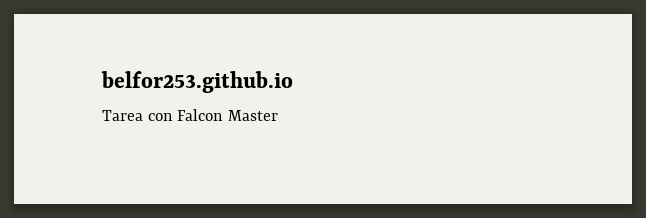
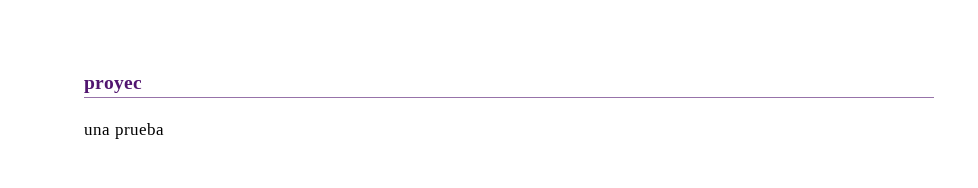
[101,71,293,93] [102,109,279,121] belfor253.github.io // Tarea con Falcon Master -> [84,80,142,93] [84,123,164,139] proyec // una prueba

